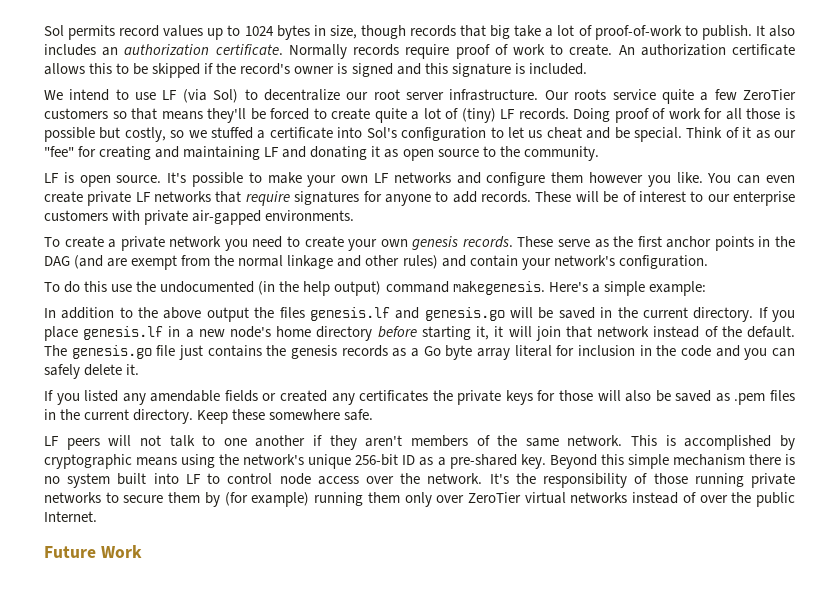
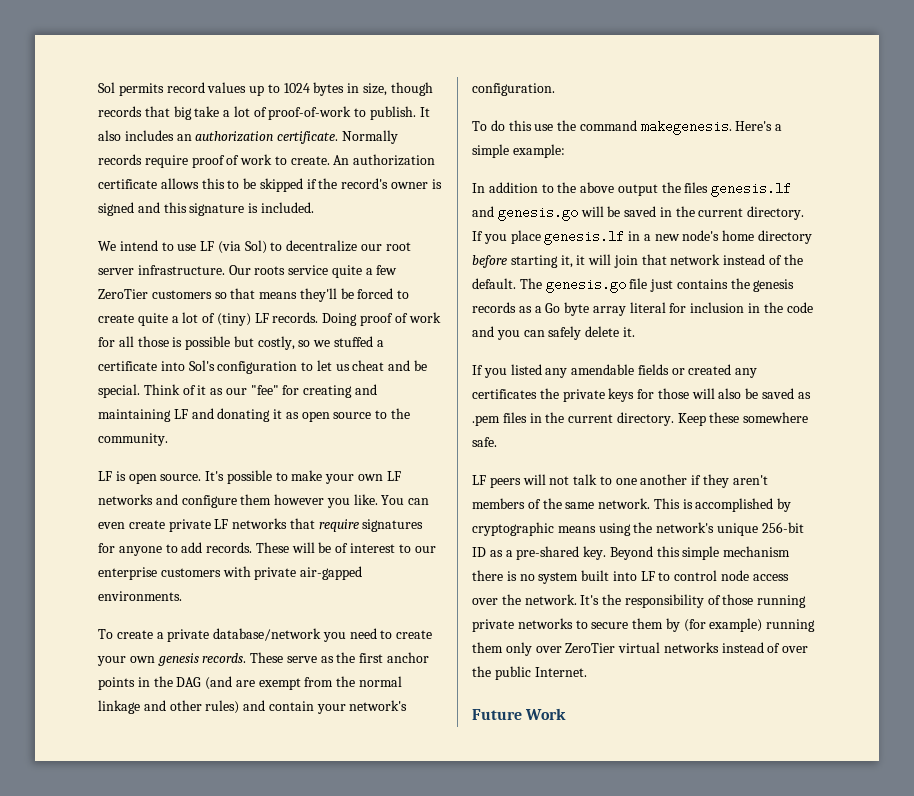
[169,236,222,247] network -> [213,628,322,641] database/network
[160,281,382,296] undocumented (in the help output) -> (577, 125) none

